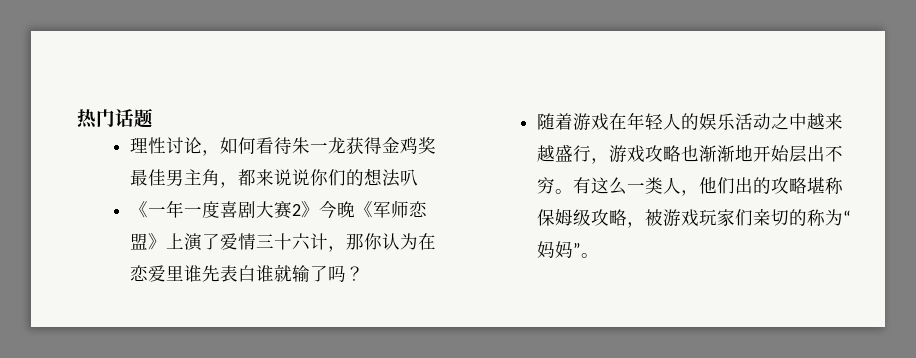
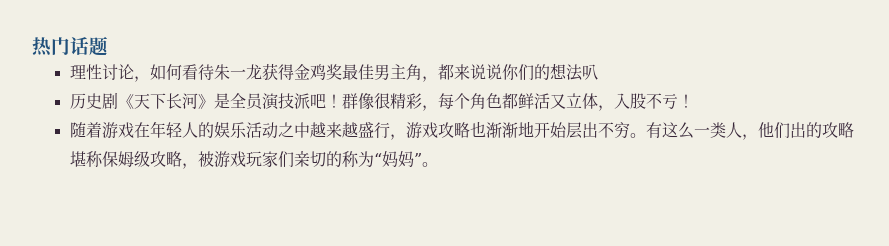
[129,200,427,219] [129,233,436,252] [129,264,364,282] 《一年一度喜剧大赛2》今晚《军师恋盟》上演了爱情三十六计，那你认为在恋爱里谁先表白谁就输了吗？ -> [69,92,694,111] 历史剧《天下长河》是全员演技派吧！群像很精彩，每个角色都鲜活又立体，入股不亏！

